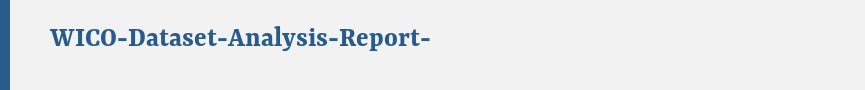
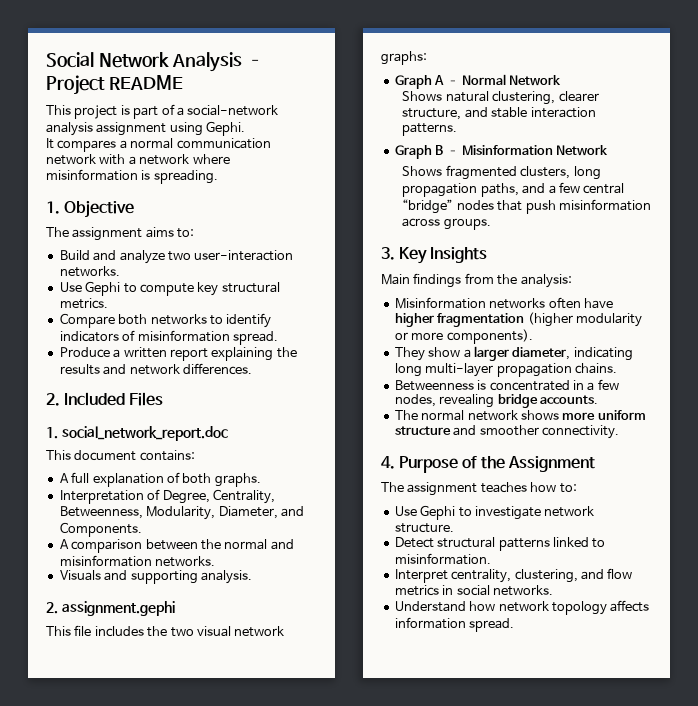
[49,26,431,51] WICO-Dataset-Analysis-Report- -> [46,52,264,72] [46,75,183,95] [46,104,279,119] [46,121,246,136] [46,138,271,152] [46,154,230,165] [46,169,218,184] [46,200,135,218] [46,227,195,241] [59,250,294,264] [59,266,120,277] [59,281,280,296] [59,298,108,309] [59,313,272,328] [59,330,278,345] [59,347,297,361] [59,363,252,375] [46,392,164,406] [46,426,228,441] [46,450,195,461] [59,472,261,487] [59,489,275,504] [59,506,304,520] [59,522,142,537] [59,539,294,553] [59,555,216,567] [59,570,252,584] [46,601,175,616] [46,625,285,637] [381,51,427,65] [394,74,562,89] [402,91,599,105] [402,107,596,120] [402,123,458,136] [394,145,609,159] [402,165,601,180] [402,182,625,197] [402,199,651,214] [402,218,491,230] [381,247,488,264] [381,273,572,288] [394,297,613,309] [394,312,642,327] [394,329,533,344] [394,346,633,361] [394,363,617,377] [394,379,619,391] [394,394,598,408] [394,410,646,421] [394,425,619,439] [381,456,595,473] [381,482,577,496] [394,505,595,520] [394,523,454,533] [394,537,606,551] [394,553,491,565] [394,568,633,583] [394,585,553,596] [394,600,650,615] [394,617,515,632] Social Network Analysis – Project README // This project is part of a social-network analysis assignment using Gephi. // It compares a normal communication network with a network where misinformation is spreading. // 1. Objective // The assignment aims to: // Build and analyze two user-interaction networks. // Use Gephi to compute key structural metrics. // Compare both networks to identify indicators of misinformation spread. // Produce a written report explaining the results and network differences. // 2. Included Files // 1. social_network_report.doc // This document contains: // A full explanation of both graphs. // Interpretation of Degree, Centrality, Betweenness, Modularity, Diameter, and Components. // A comparison between the normal and misinformation networks. // Visuals and supporting analysis. // 2. assignment.gephi // This file includes the two visual network graphs: // Graph A – Normal Network // Shows natural clustering, clearer structure, and stable interaction patterns. // Graph B – Misinformation Network // Shows fragmented clusters, long propagation paths, and a few central “bridge” nodes that push misinformation across groups. // 3. Key Insights // Main findings from the analysis: // Misinformation networks often have higher fragmentation (higher modularity or more components). // They show a larger diameter, indicating long multi-layer propagation chains. // Betweenness is concentrated in a few nodes, revealing bridge accounts. // The normal network shows more uniform structure and smoother connectivity. // 4. Purpose of the Assignment // The assignment teaches how to: // Use Gephi to investigate network structure. // Detect structural patterns linked to misinformation. // Interpret centrality, clustering, and flow metrics in social networks. // Understand how network topology affects information spread.

